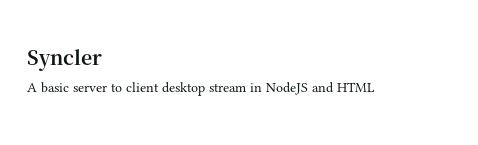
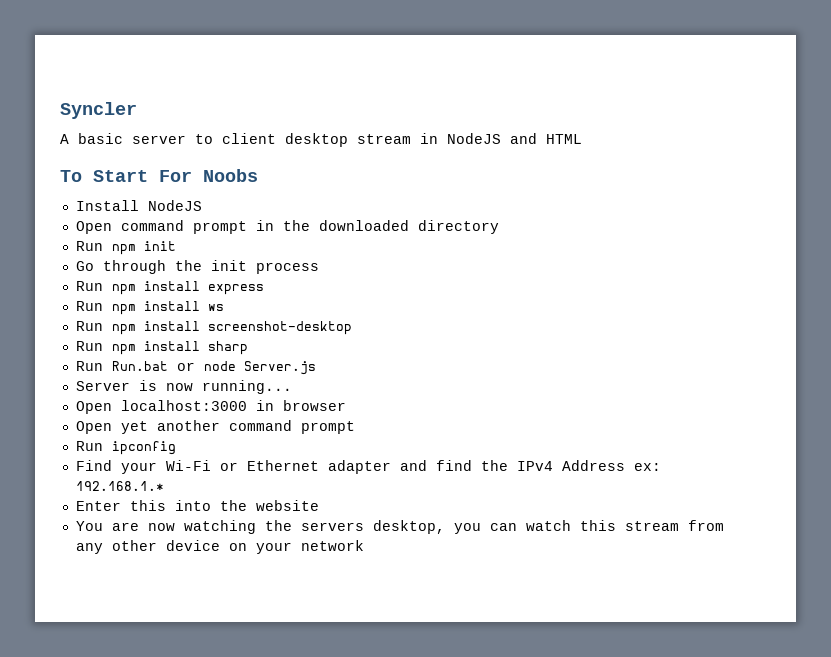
(375, 87) none -> [60,169,258,182] [75,200,202,211] [75,220,499,234] [75,241,176,255] [75,260,319,274] [75,281,264,295] [75,301,224,315] [75,321,352,335] [75,341,248,355] [75,361,316,375] [75,380,292,394] [75,400,346,414] [75,420,355,434] [75,441,176,455] [75,460,661,474] [75,481,164,491] [75,500,319,511] [75,520,724,534] [75,540,364,554] // To Start For Noobs // Install NodeJS // Open command prompt in the downloaded directory // Run npm init // Go through the init process // Run npm install express // Run npm install ws // Run npm install screenshot-desktop // Run npm install sharp // Run Run.bat or node Server.js // Server is now running... // Open localhost:3000 in browser // Open yet another command prompt // Run ipconfig // Find your Wi-Fi or Ethernet adapter and find the IPv4 Address ex: 192.168.1.* // Enter this into the website // You are now watching the servers desktop, you can watch this stream from any other device on your network

